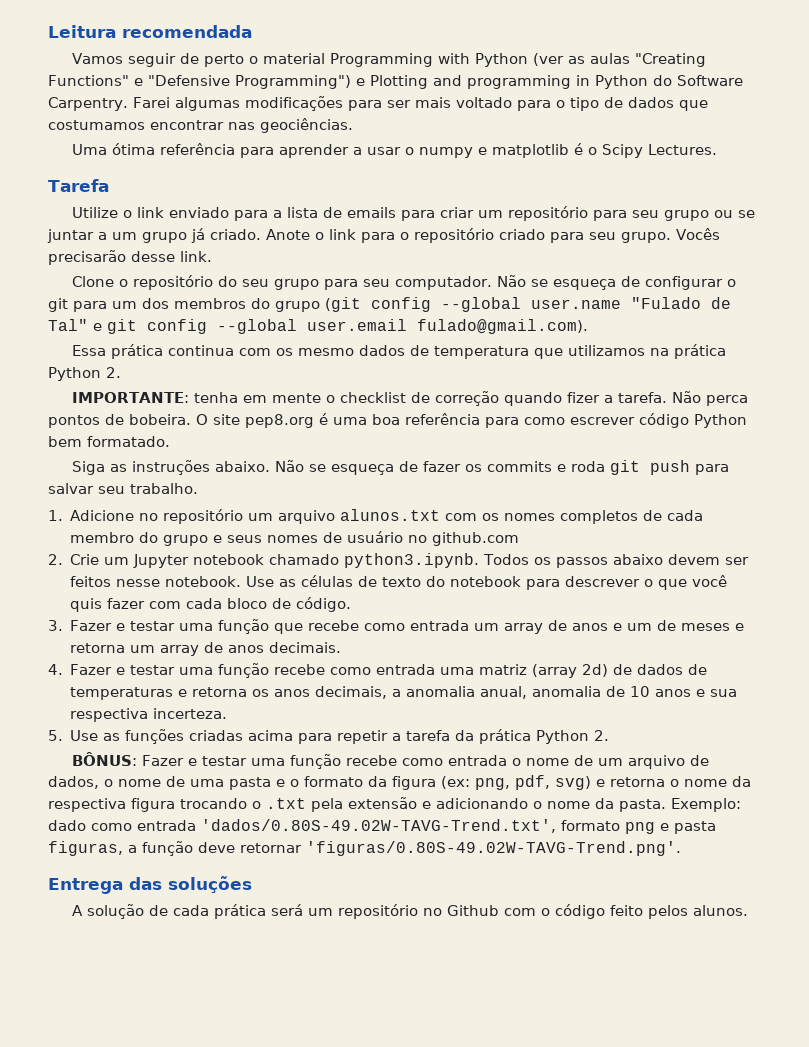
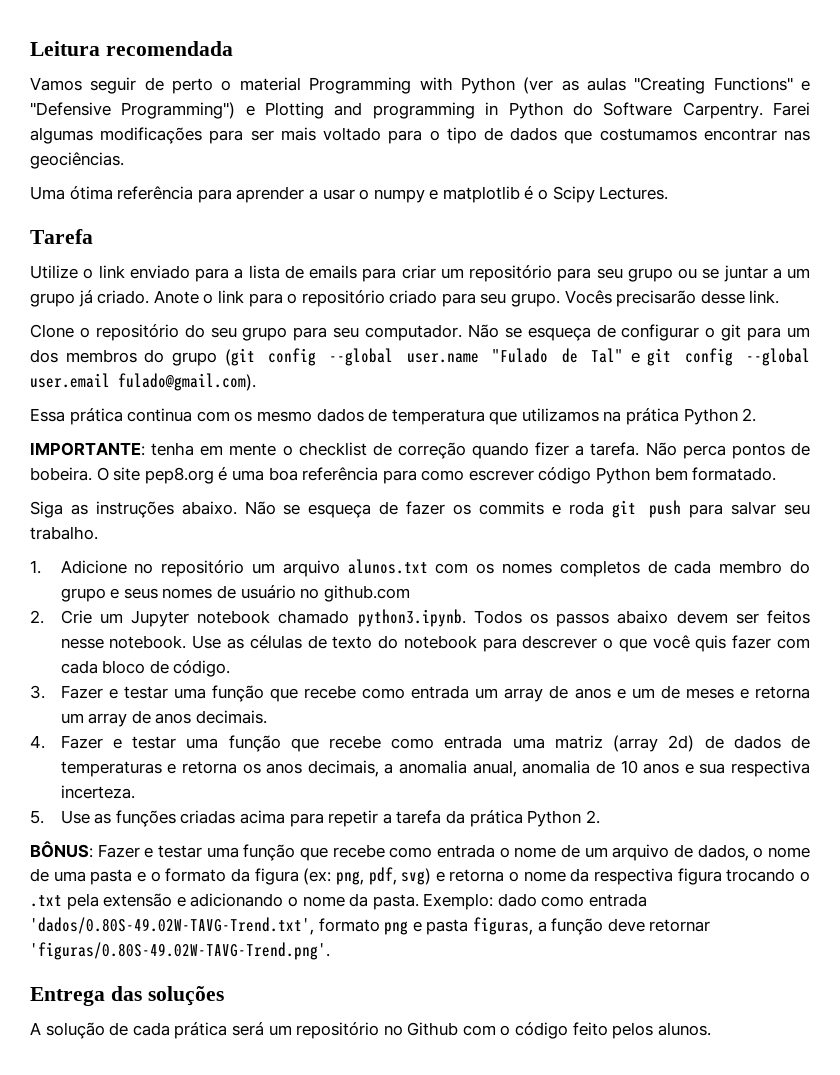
(270, 670) none -> [290,738,319,752] que
(342, 761) none -> [300,847,328,861] que

